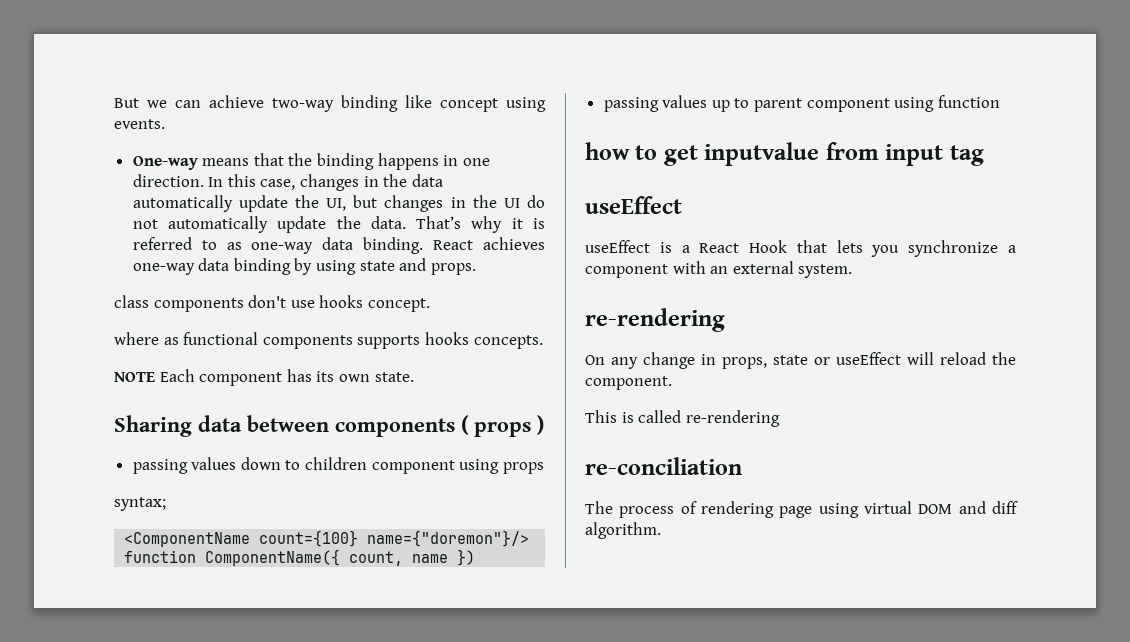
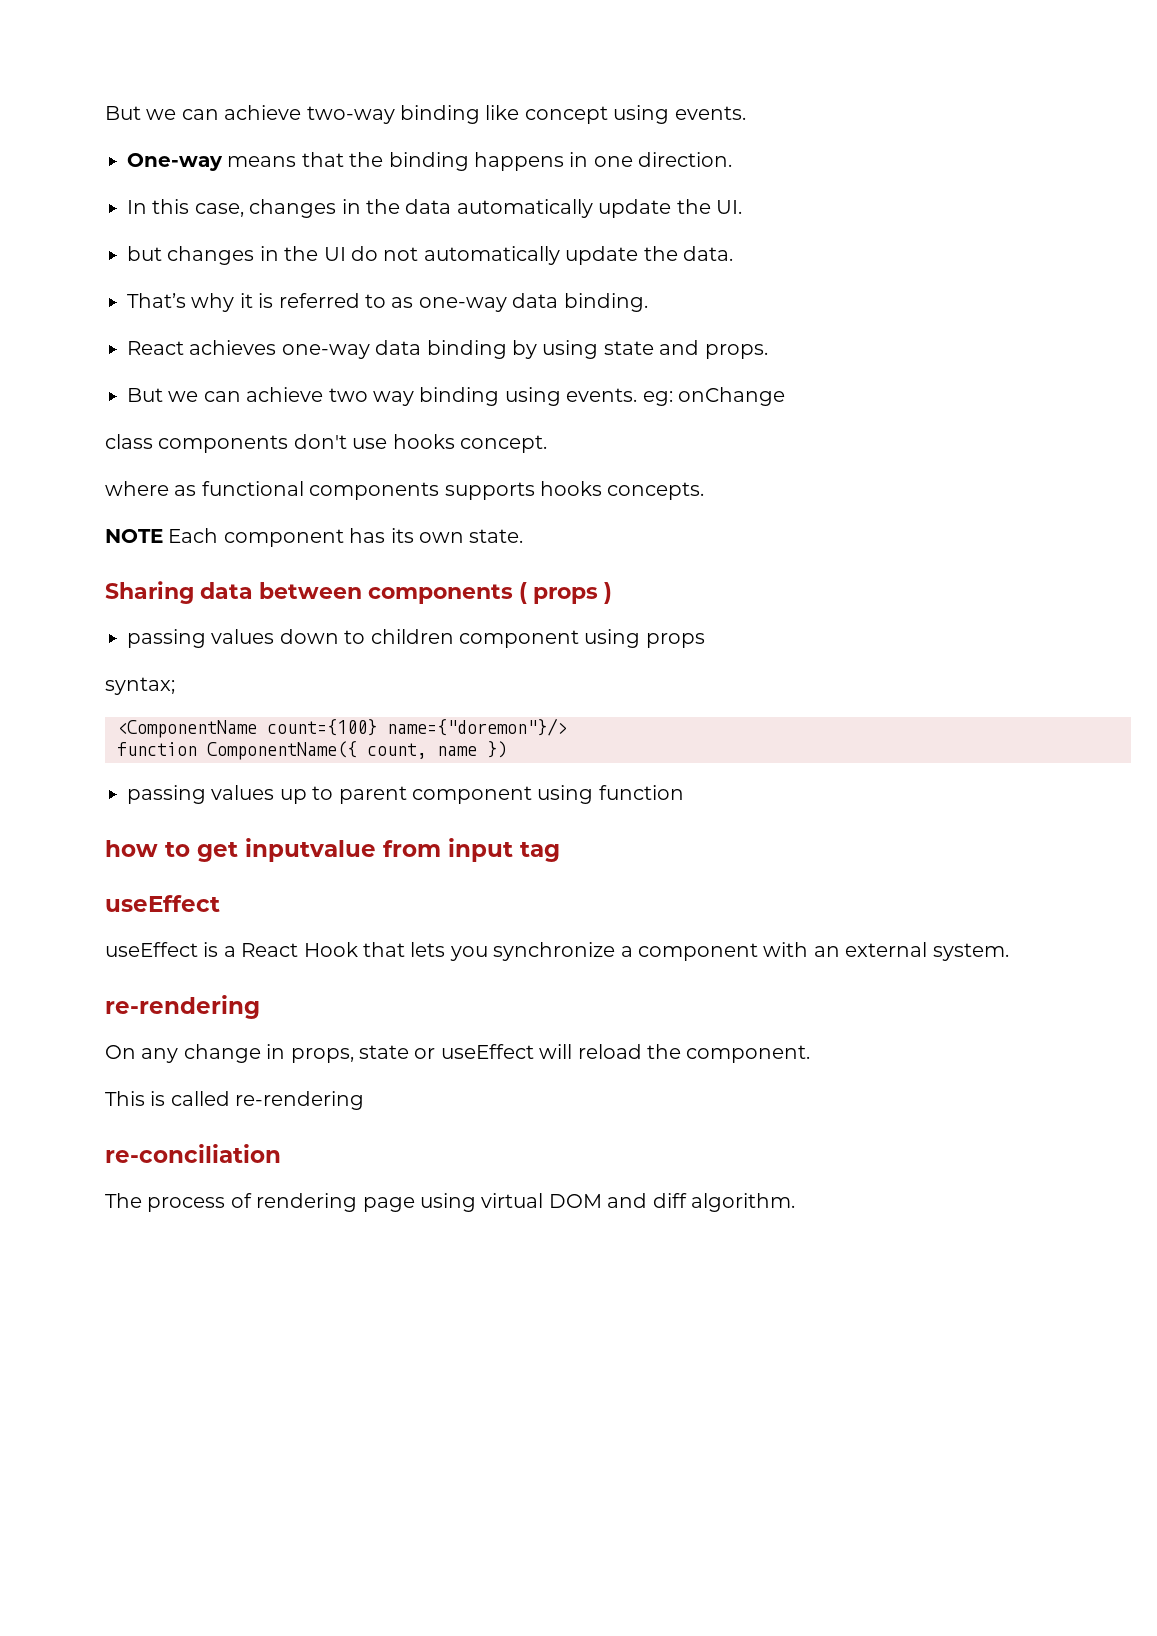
(204, 180) none -> (733, 159) //
[326,198,347,211] UI, -> [715,200,742,214] UI. //
(406, 222) none -> (733, 253) //
(424, 245) none -> (648, 302) //
(476, 269) none -> [127,387,785,406] // But we can achieve two way binding using events. eg: onChange

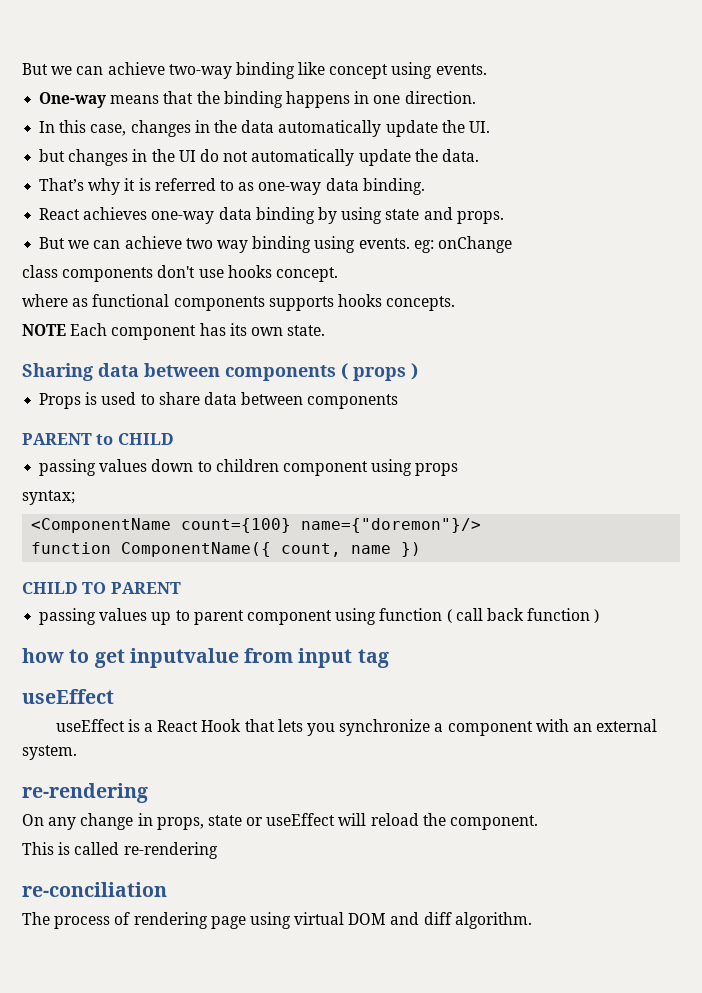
(612, 593) none -> [39,392,399,409] [22,433,174,445] // Props is used to share data between components // PARENT to CHILD
(507, 749) none -> [22,582,181,594] // CHILD TO PARENT
(684, 792) none -> [446,608,600,623] ( call back function )

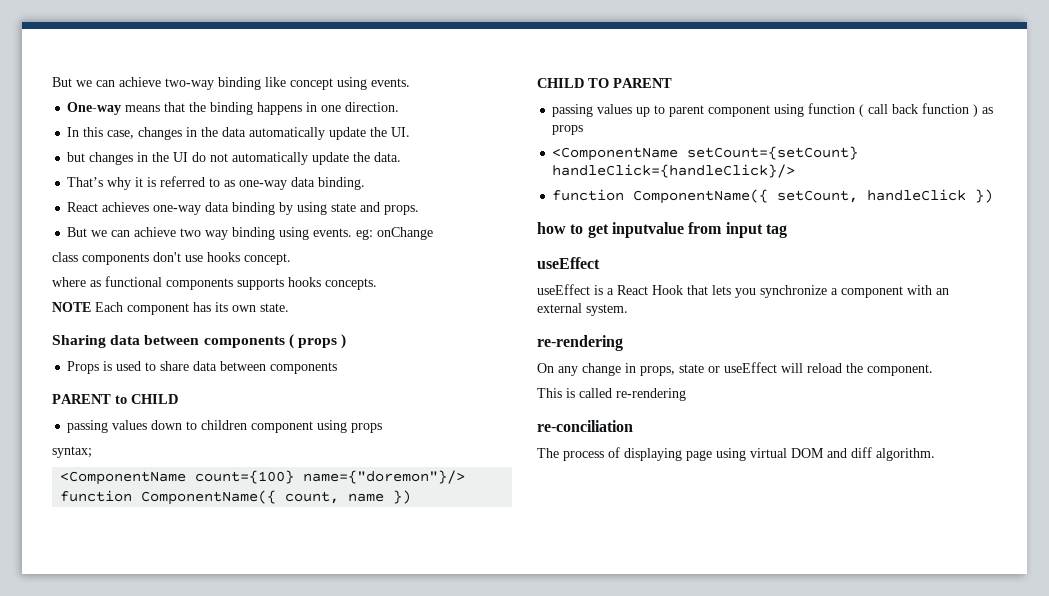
(600, 616) none -> [982,107,994,114] [552,125,584,135] [552,146,859,161] [552,164,796,178] [552,189,994,204] as props // <ComponentName setCount={setCount} handleClick={handleClick}/> // function ComponentName({ setCount, handleClick })
[133,912,208,929] rendering -> [624,448,682,461] displaying

